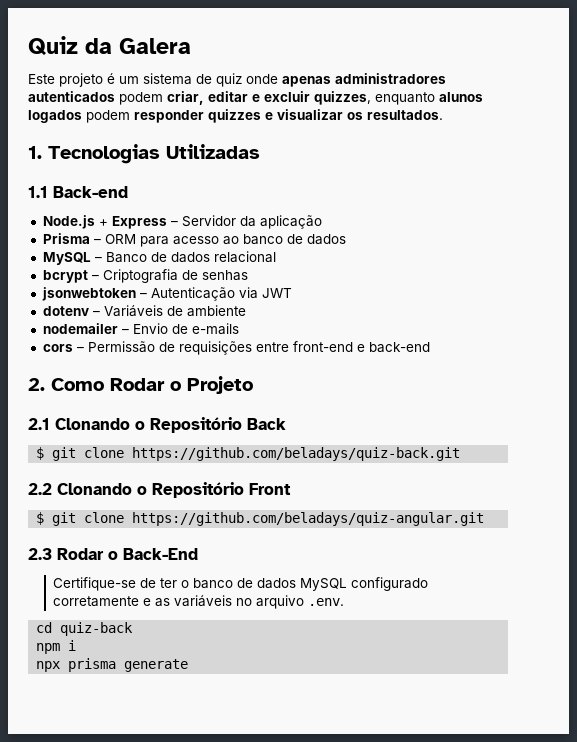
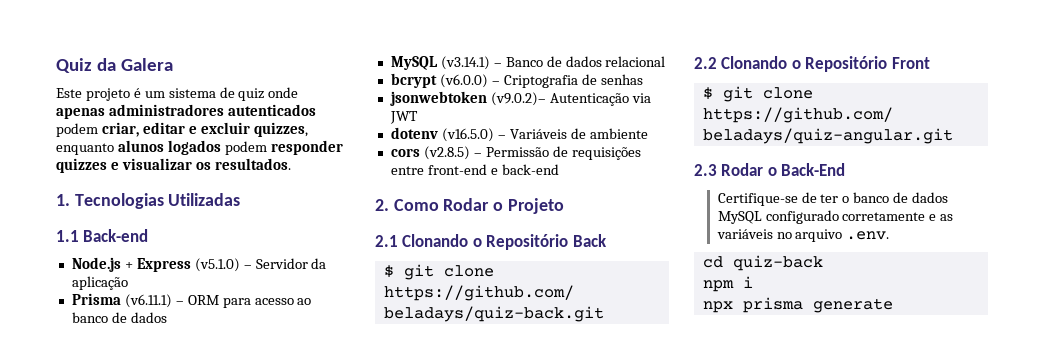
(167, 222) none -> [194,258,240,272] (v5.1.0)
(90, 238) none -> [124,294,172,308] (v6.11.1)
(91, 258) none -> [440,56,490,70] (v3.14.1)
(88, 276) none -> [439,74,488,88] (v6.0.0)
[139,293,147,298] – -> [490,92,546,106] (v9.0.2)–
(89, 311) none -> [441,128,494,142] (v16.5.0)
[42,323,239,335] // nodemailer – Envio de e-mails -> (648, 133) none
(73, 348) none -> [423,146,470,160] (v2.8.5)

